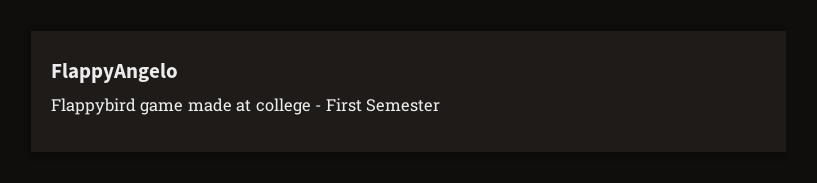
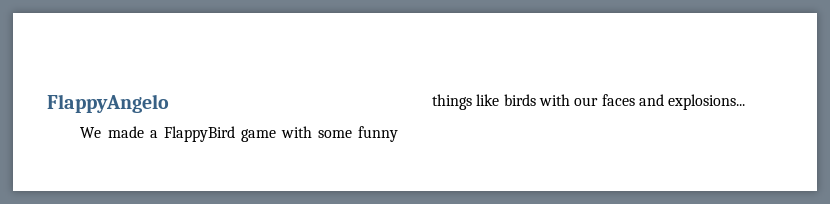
[51,98,441,115] Flappybird game made at college - First Semester -> [80,126,398,142] [432,94,746,110] We made a FlappyBird game with some funny things like birds with our faces and explosions...

